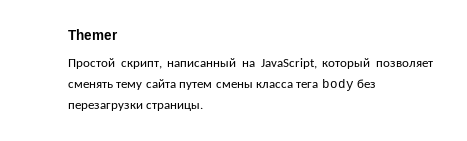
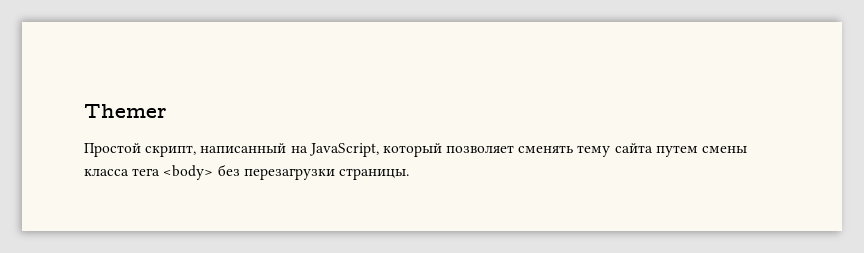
[321,79,354,91] body -> [163,165,214,180] <body>

